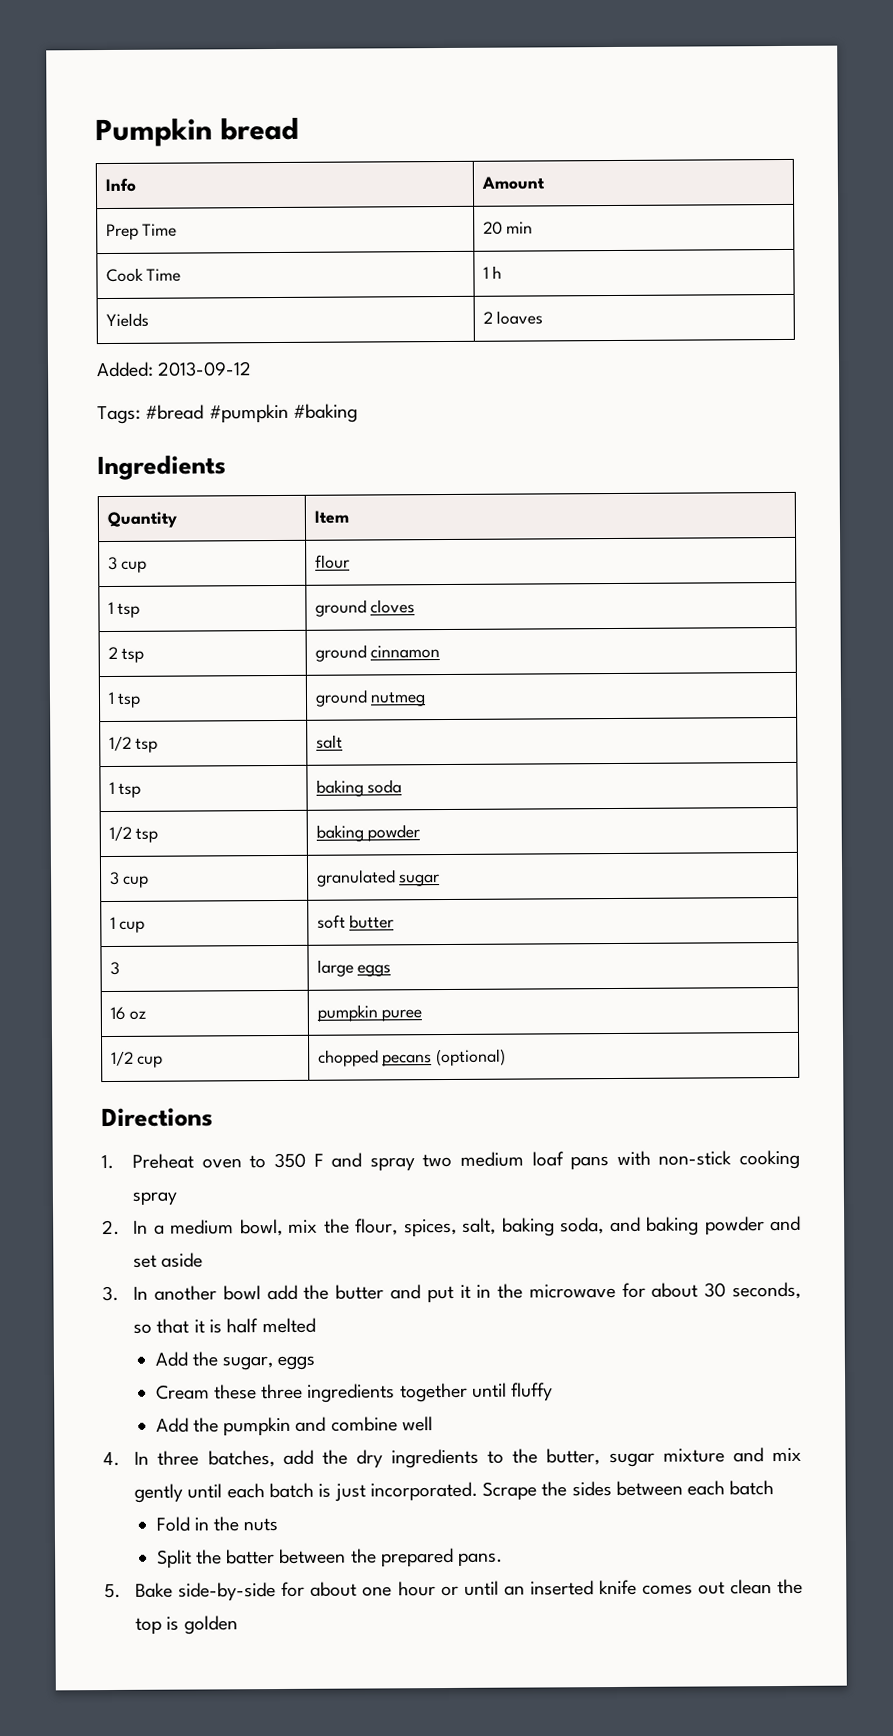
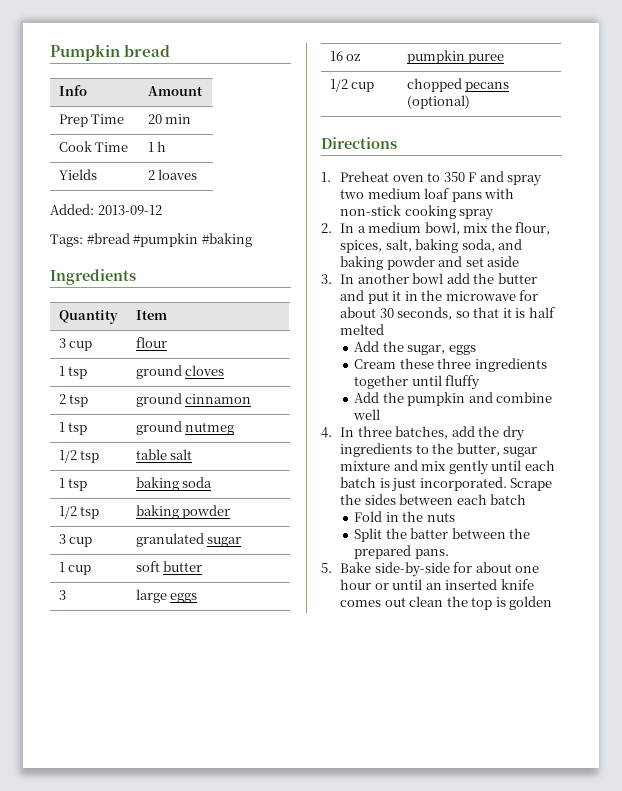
(159, 745) none -> [135,449,167,460] table

